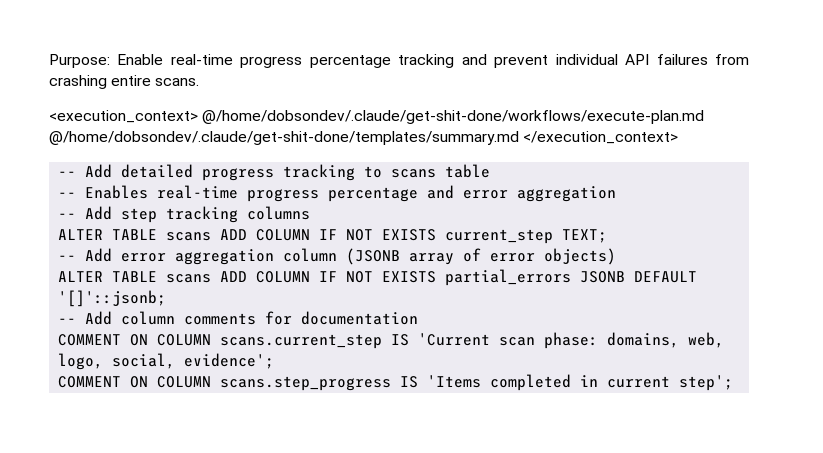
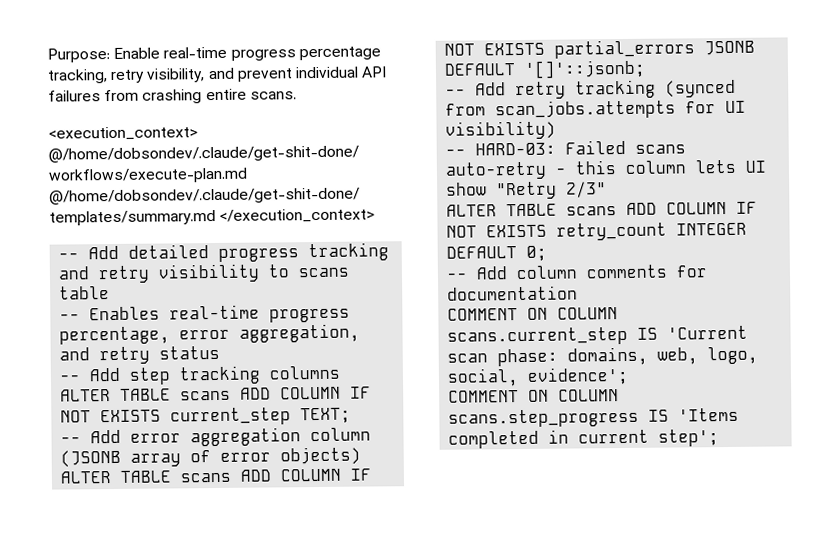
[398,54,455,68] tracking -> [47,68,206,84] tracking, retry visibility,
(356, 172) none -> [58,263,261,284] and retry visibility
[328,185,617,202] percentage and error aggregation -> [59,323,361,345] [59,345,221,365] percentage, error aggregation, and retry status
(167, 298) none -> [445,79,737,100] [445,99,747,120] [445,120,557,140] [445,139,687,156] [445,159,767,180] [446,181,608,200] [446,201,758,217] [446,222,748,241] [446,245,548,261] // -- Add retry tracking (synced from scan_jobs.attempts for UI visibility) // -- HARD-03: Failed scans auto-retry - this column lets UI show "Retry 2/3" // ALTER TABLE scans ADD COLUMN IF NOT EXISTS retry_count INTEGER DEFAULT 0;

